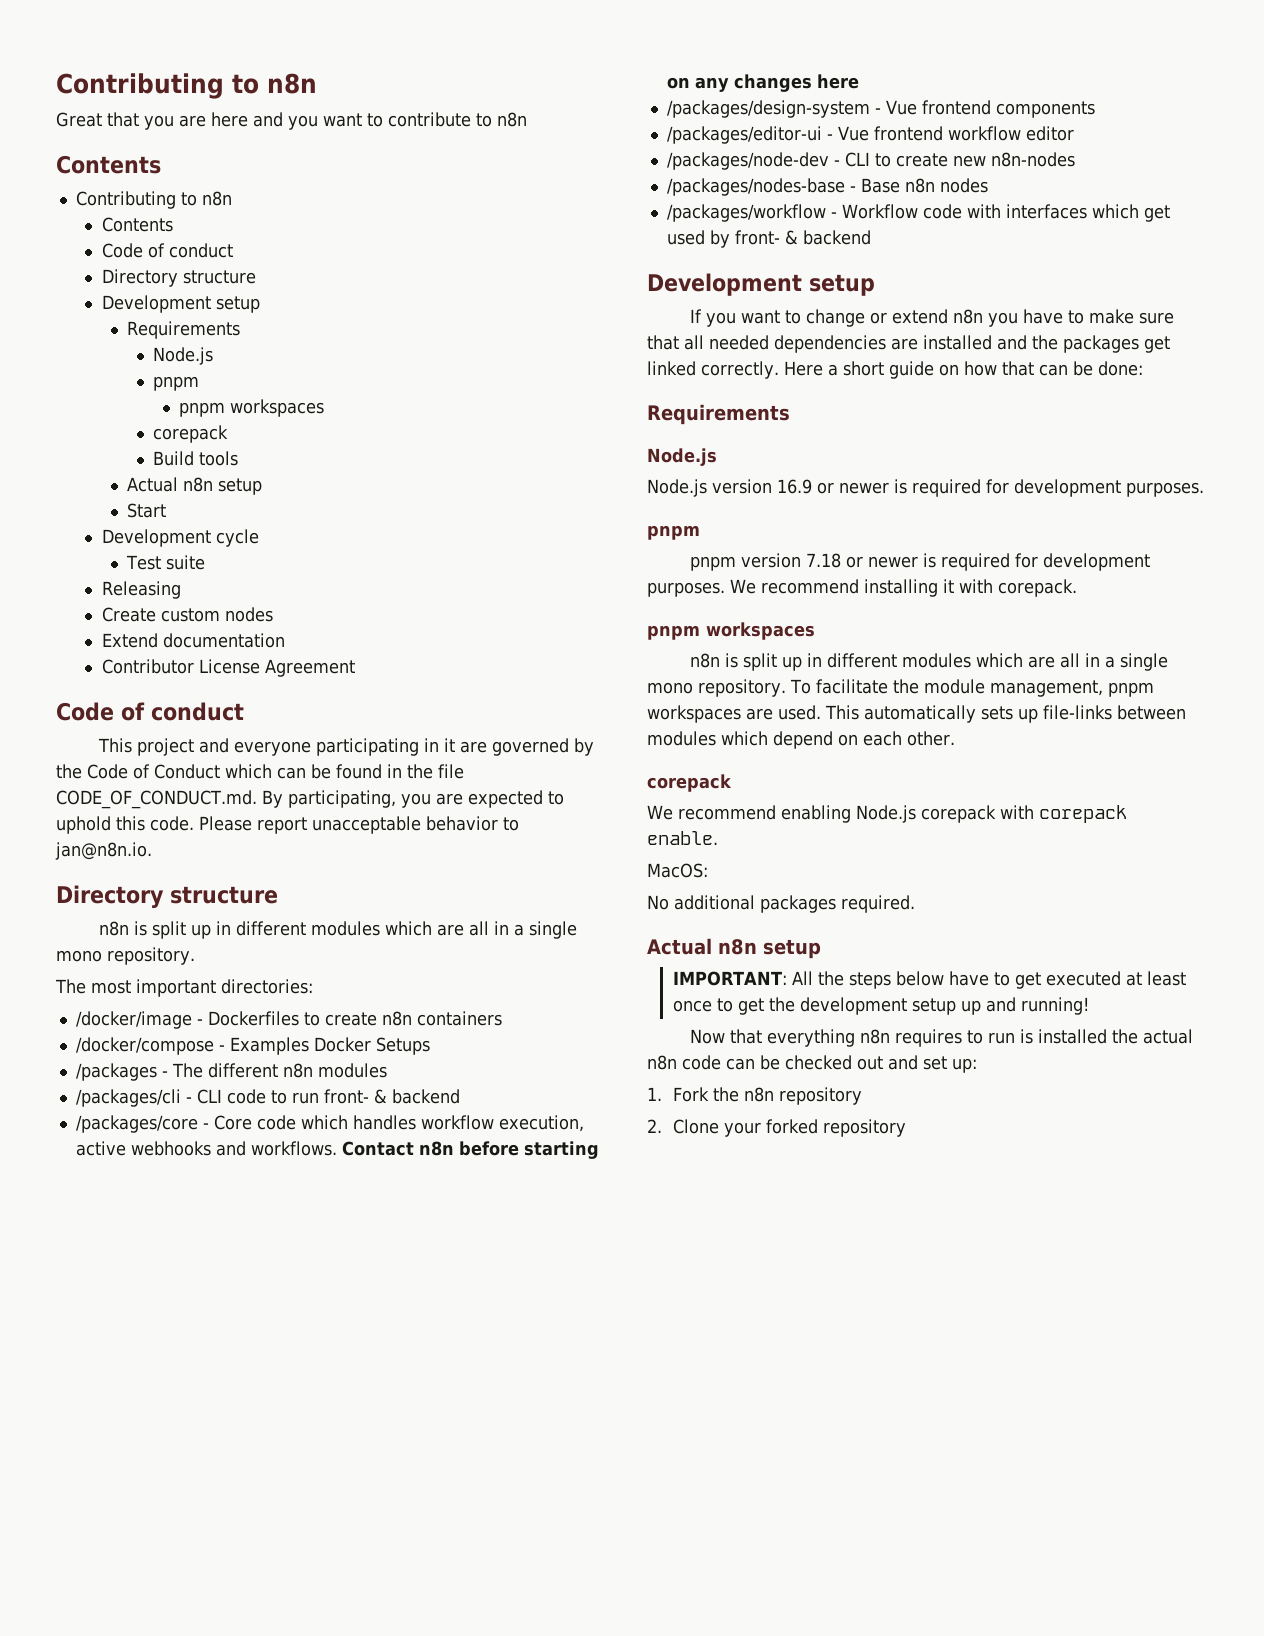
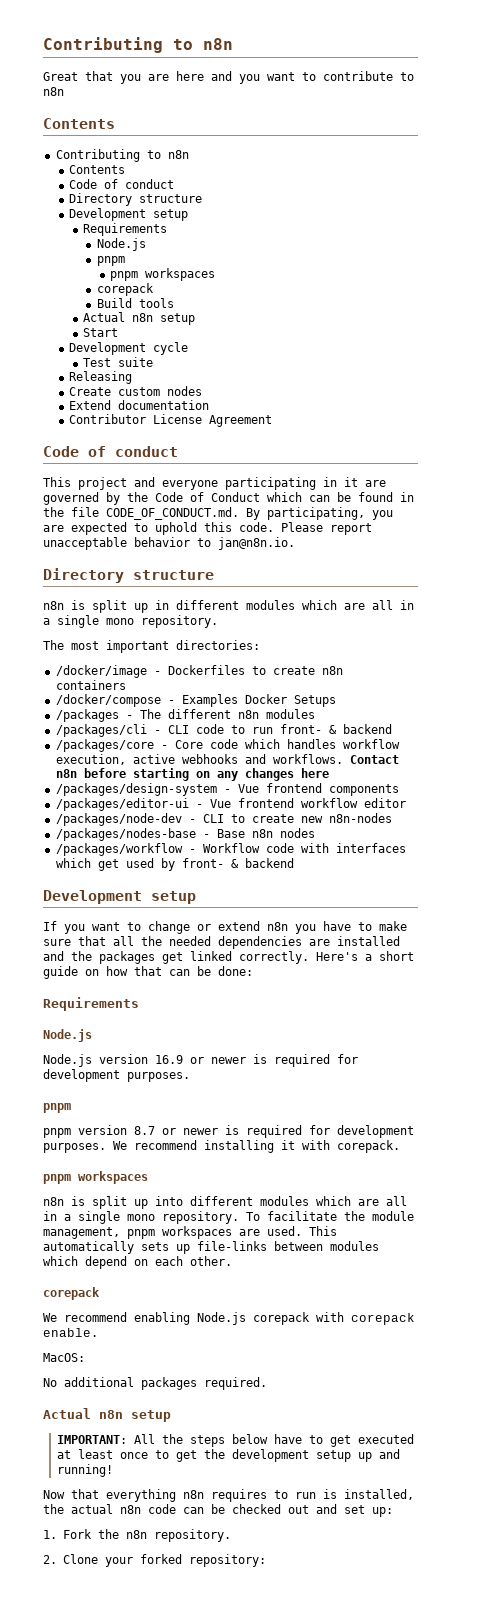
(704, 342) none -> [141,936,162,946] the
[783,361,823,376] Here -> [316,952,358,961] Here's
[806,553,842,568] 7.18 -> [134,1126,155,1135] 8.7
[807,653,823,667] in -> [155,1196,183,1206] into
[1038,1029,1108,1044] installed -> [344,1489,414,1500] installed,
[778,1087,862,1105] repository -> [153,1529,231,1542] repository.
[822,1119,906,1137] repository -> [188,1554,266,1567] repository:

